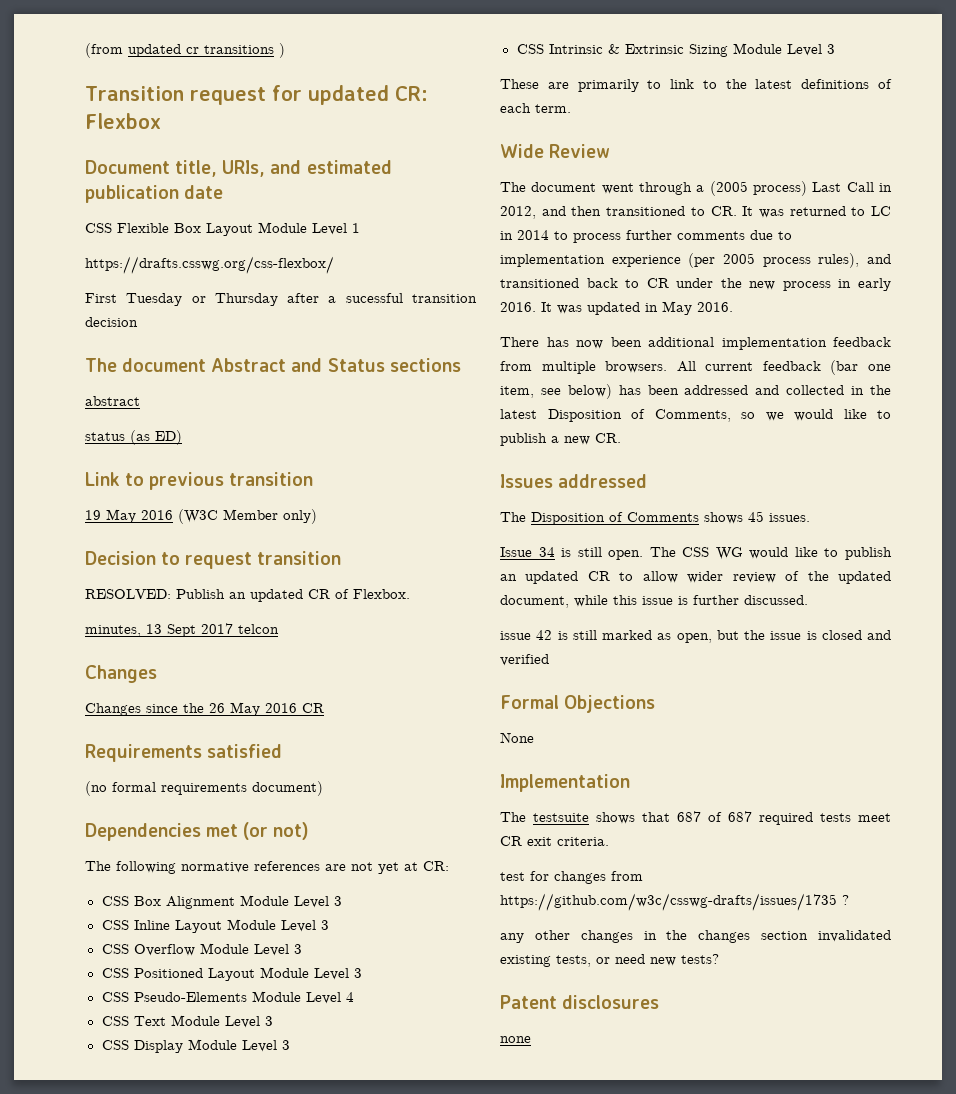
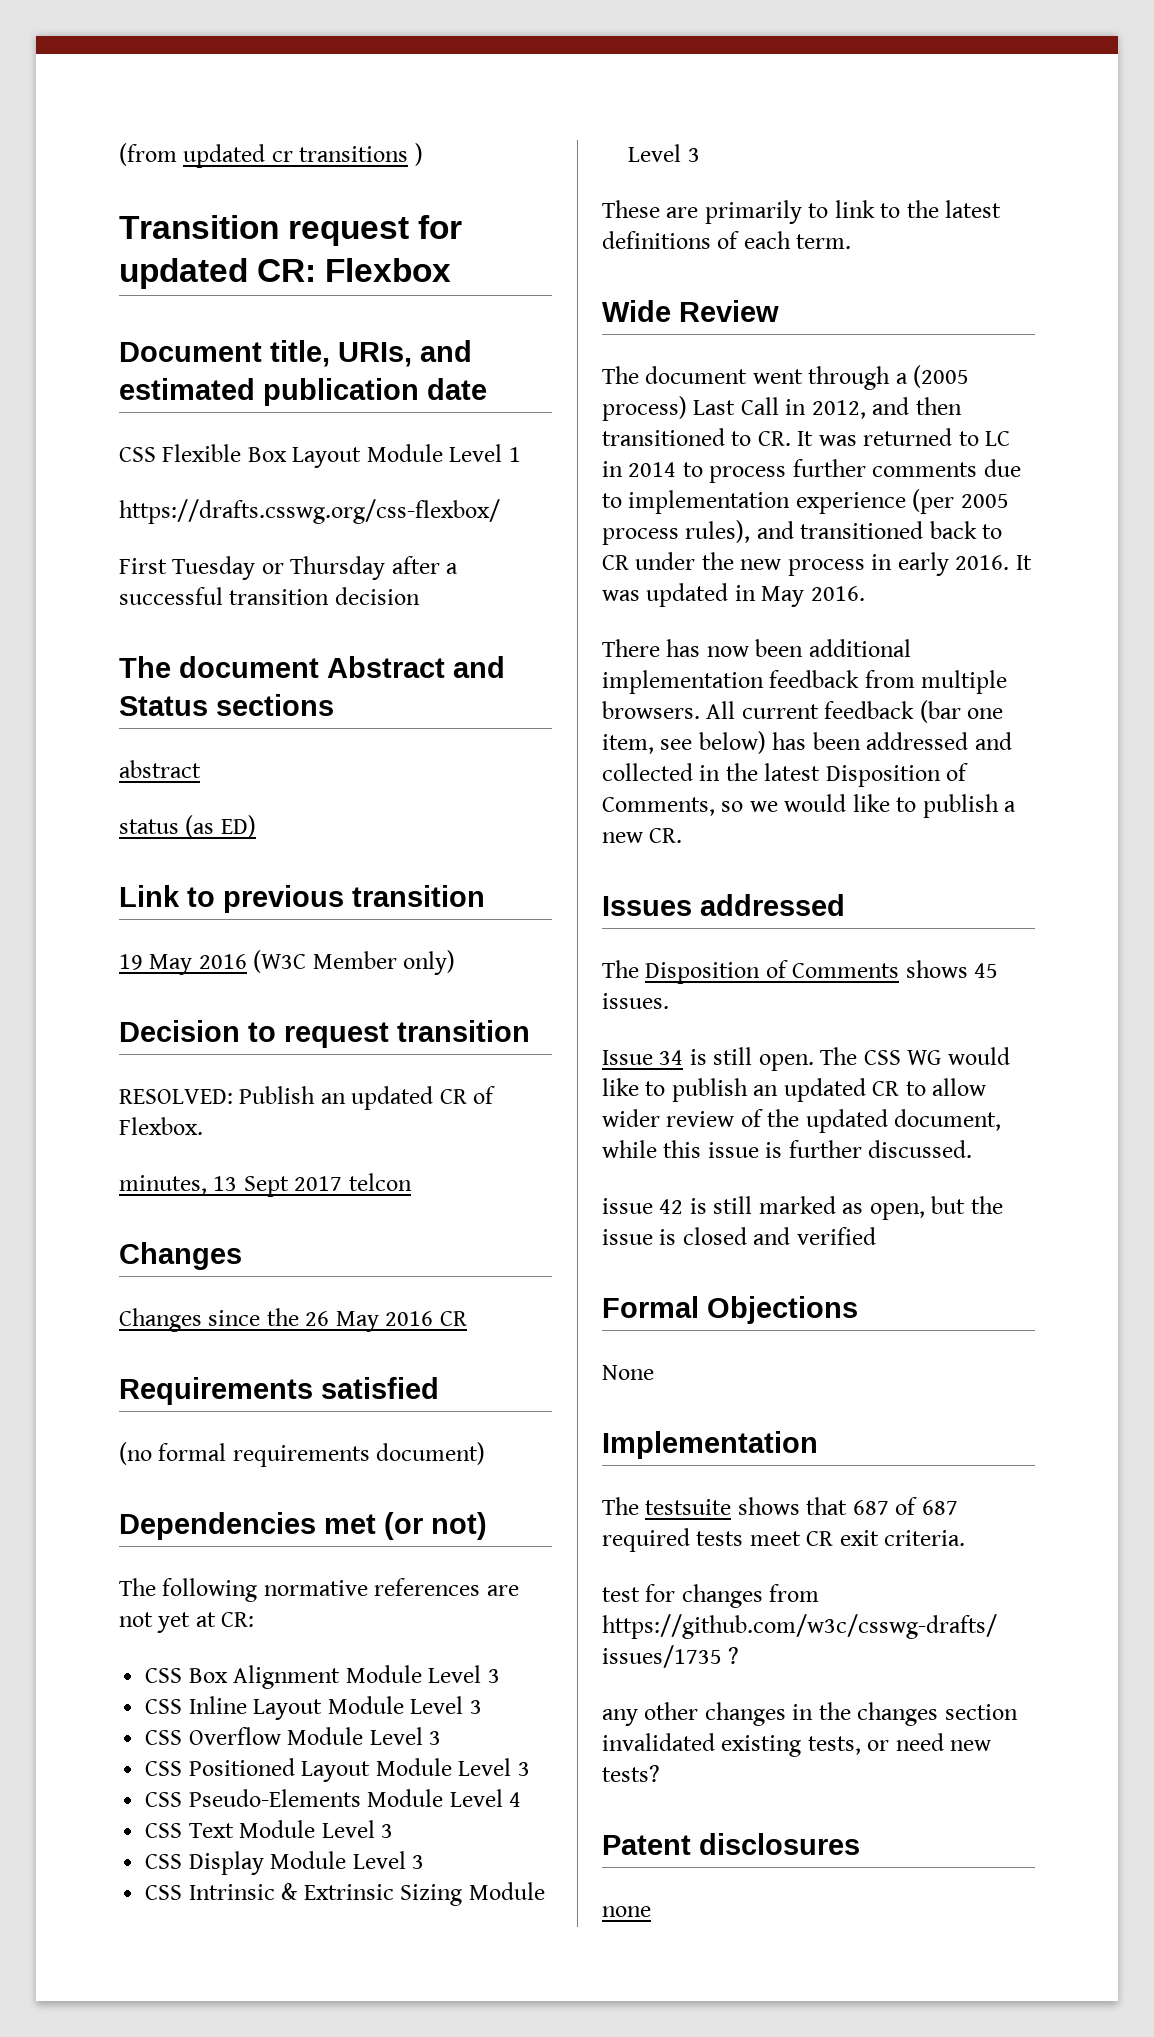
[345,293,403,303] sucessful -> [119,587,223,605] successful

